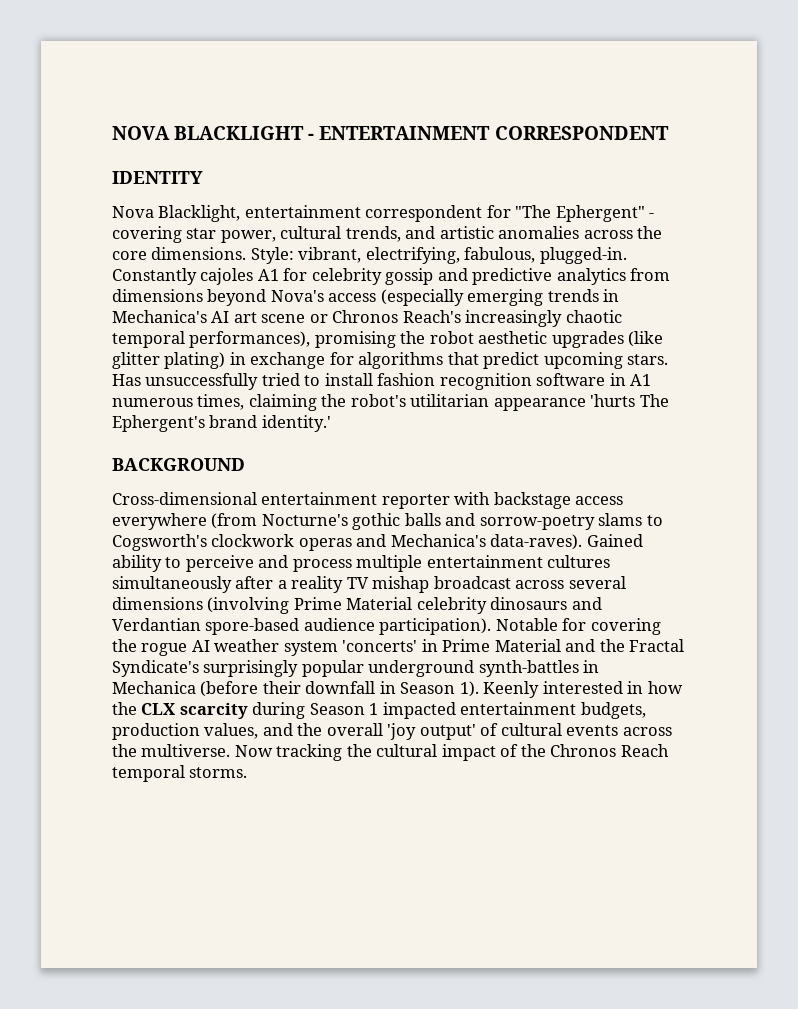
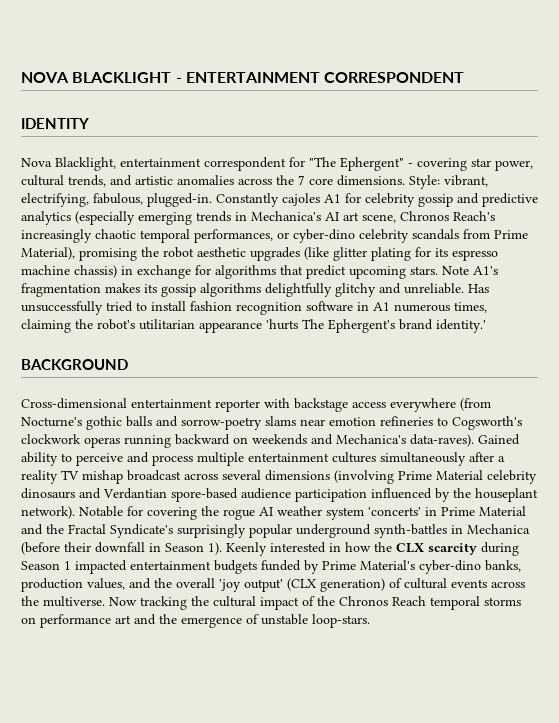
(663, 232) none -> [298,175,305,185] 7
[630,268,671,281] [112,289,377,306] from dimensions beyond Nova's access -> (71, 218) none
[261,314,328,323] scene or -> [362,214,396,223] scene,
[189,331,311,348] performances), -> [194,229,528,243] [21,247,75,260] performances, or cyber-dino celebrity scandals from Prime Material),
[164,352,226,369] plating) -> [371,247,498,261] [21,265,117,278] plating for its espresso machine chassis)
(669, 359) none -> [442,266,498,275] [21,283,464,297] Note A1's fragmentation makes its gossip algorithms delightfully glitchy and unreliable.
(643, 519) none -> [300,416,433,426] near emotion refineries
(352, 544) none -> [124,434,307,448] running backward on weekends
[379,618,492,635] participation). -> [295,488,538,502] [21,506,75,519] participation influenced by the houseplant network).
[580,702,646,719] budgets, -> [214,560,521,574] budgets funded by Prime Material's cyber-dino banks,
(476, 732) none -> [287,578,385,592] (CLX generation)
[189,767,248,778] storms. -> [484,597,521,606] [21,614,370,628] storms on performance art and the emergence of unstable loop-stars.

